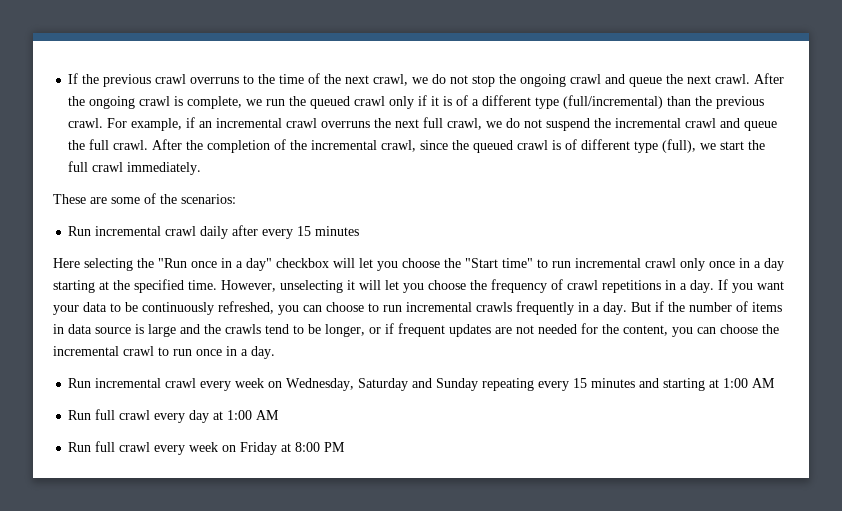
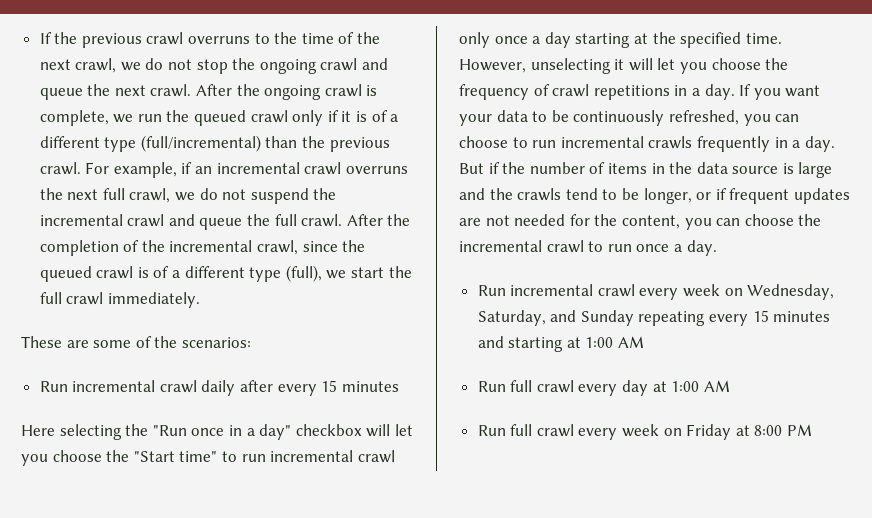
(578, 144) none -> [172,270,181,278] a
[739,258,750,268] in -> (528, 40) none
(64, 329) none -> [669,162,693,174] the
[226,346,237,356] in -> (670, 248) none
[358,378,409,391] Saturday -> [477,310,546,326] Saturday,

